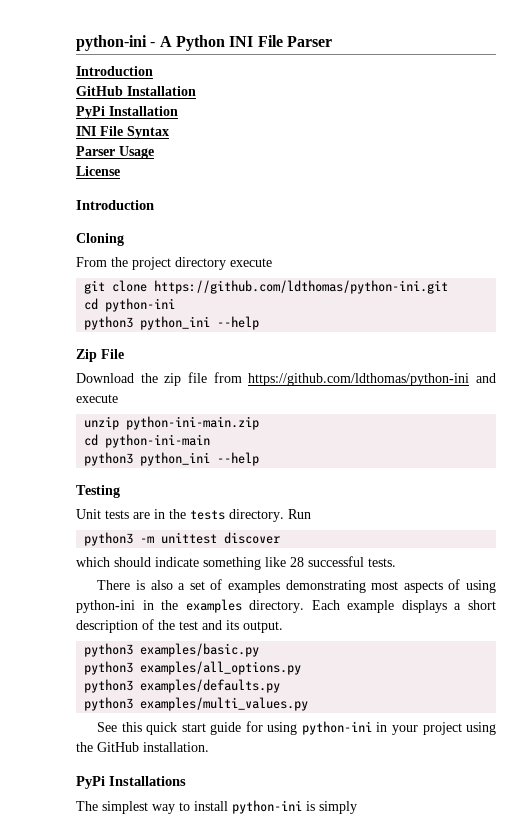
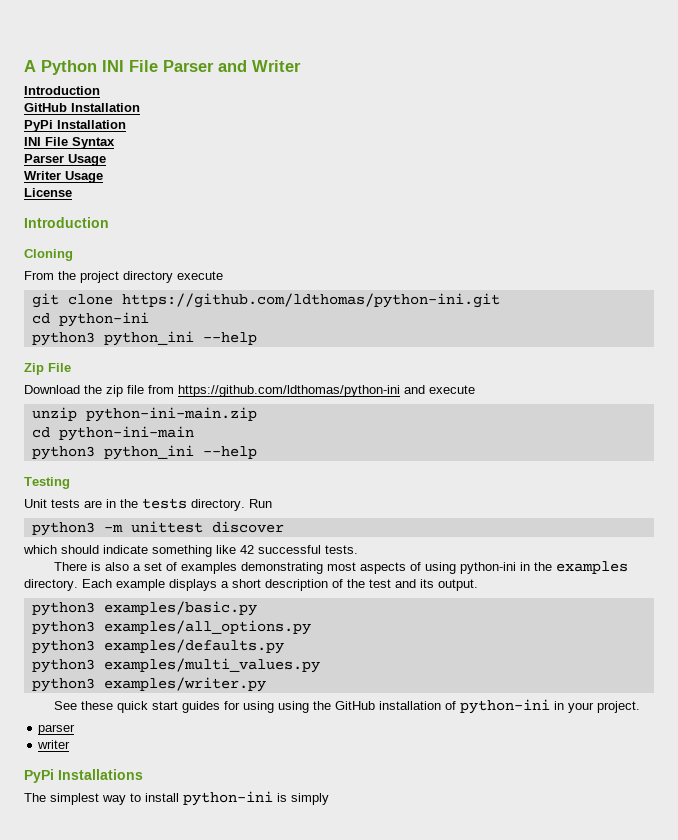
[76,35,156,51] python-ini - -> (24, 66) none
(332, 41) none -> [218,60,301,72] and Writer
(154, 152) none -> [24,171,103,183] // Writer Usage
[290,557,304,567] 28 -> [240,545,254,554] 42
(309, 704) none -> [31,677,266,692] // python3 examples/writer.py
[121,722,142,732] this -> [80,701,113,710] these
[210,722,242,735] guide -> [181,701,220,713] guides
[301,721,496,735] [76,742,209,752] python-ini in your project using the GitHub installation. -> [277,699,640,714] [38,724,76,735] [37,740,71,749] using the GitHub installation of python-ini in your project. // parser // writer

